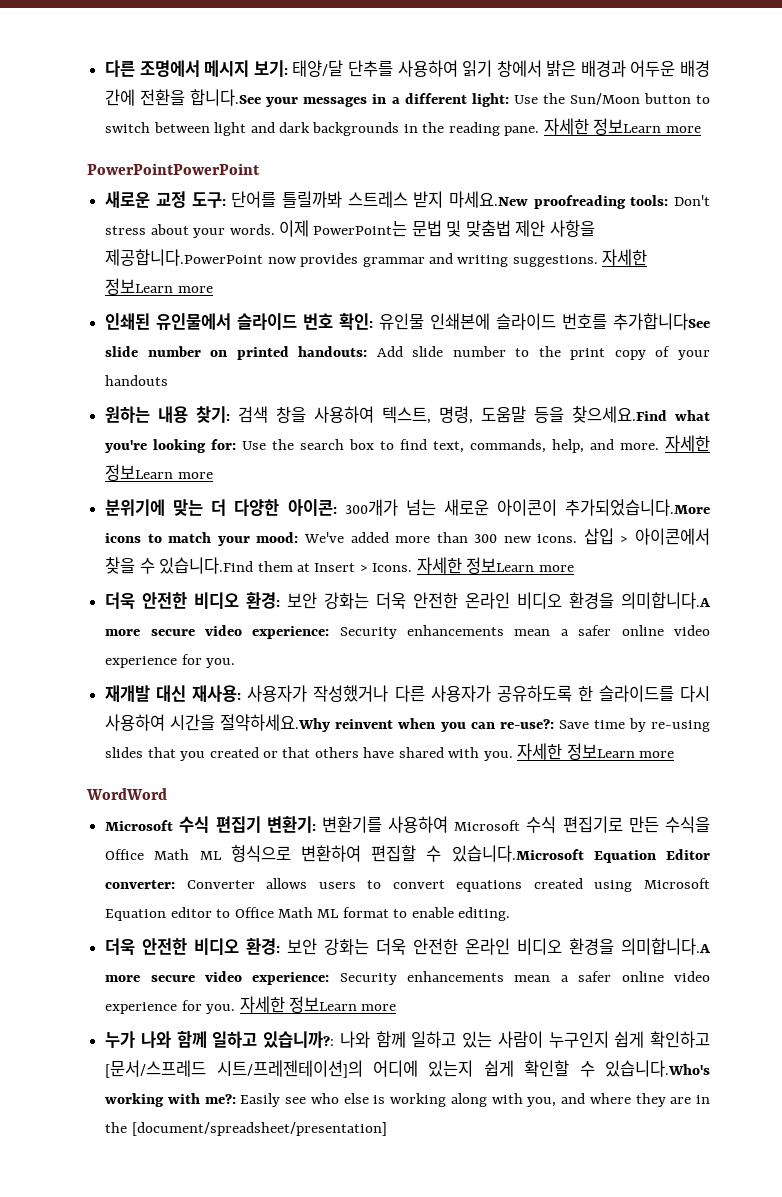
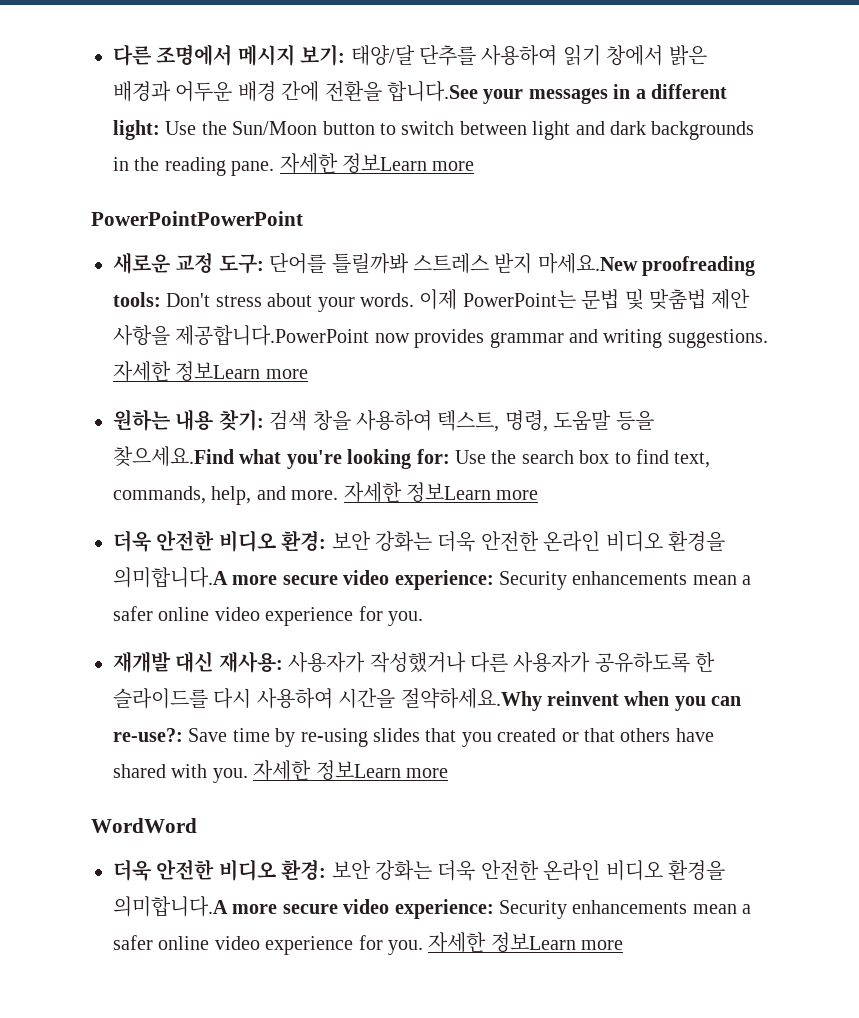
[105,313,710,330] [105,346,710,360] [105,375,169,386] // 인쇄된 유인물에서 슬라이드 번호 확인: 유인물 인쇄본에 슬라이드 번호를 추가합니다See slide number on printed handouts: Add slide number to the print copy of your handouts -> (308, 374) none
[105,499,710,516] [105,528,711,546] [105,557,574,574] // 분위기에 맞는 더 다양한 아이콘: 300개가 넘는 새로운 아이콘이 추가되었습니다.More icons to match your mood: We've added more than 300 new icons. 삽입 > 아이콘에서 찾을 수 있습니다.Find them at Insert > Icons. 자세한 정보Learn more -> (539, 495) none
[105,816,711,833] [105,845,710,863] [105,878,710,892] [105,907,511,921] // Microsoft 수식 편집기 변환기: 변환기를 사용하여 Microsoft 수식 편집기로 만든 수식을 Office Math ML 형식으로 변환하여 편집할 수 있습니다.Microsoft Equation Editor converter: Converter allows users to convert equations created using Microsoft Equation editor to Office Math ML format to enable editing. -> (197, 825) none
[105,1031,710,1048] [105,1060,710,1078] [105,1093,711,1107] [105,1122,387,1136] // 누가 나와 함께 일하고 있습니까?: 나와 함께 일하고 있는 사람이 누구인지 쉽게 확인하고 [문서/스프레드 시트/프레젠테이션]의 어디에 있는지 쉽게 확인할 수 있습니다.Who's working with me?: Easily see who else is working along with you, and where they are in the [document/spreadsheet/presentation] -> (624, 945) none

